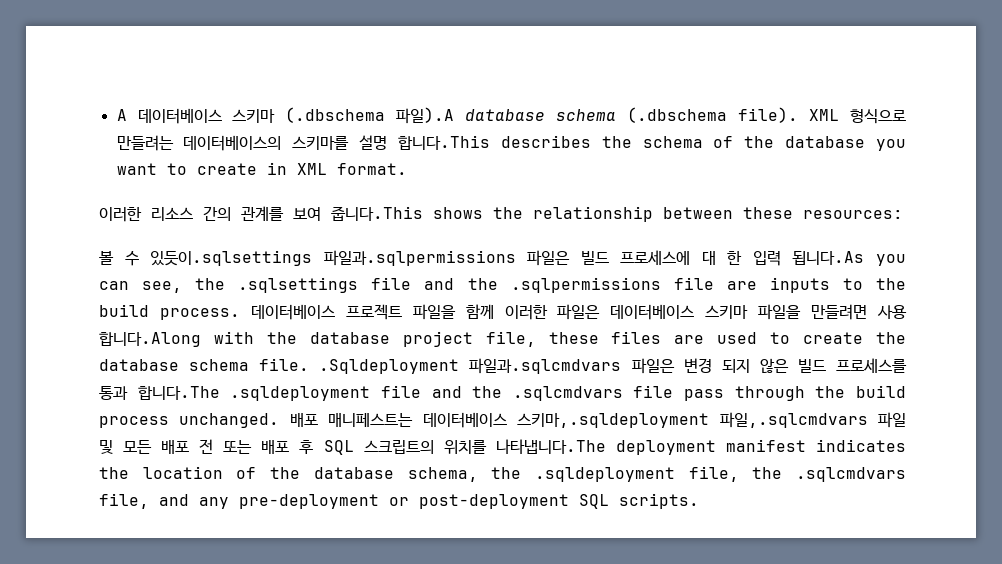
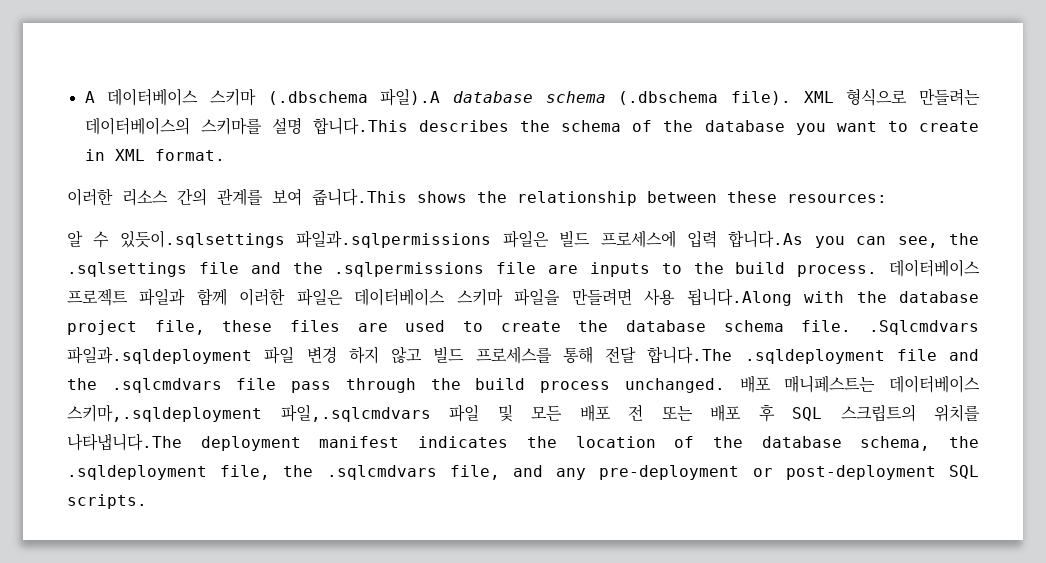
[99,251,114,265] 볼 -> [67,231,83,247] 알
[701,250,865,266] 대 한 입력 됩니다.As -> [686,230,804,248] 입력 합니다.As
[412,304,456,320] 파일을 -> [139,288,186,306] 파일과
[99,332,201,347] 합니다.Along -> [686,288,792,306] 됩니다.Along
[319,358,908,374] [99,386,128,400] .Sqldeployment 파일과.sqlcmdvars 파일은 변경 되지 않은 빌드 프로세스를 통과 -> [869,320,979,335] [67,346,636,364] .Sqlcmdvars 파일과.sqldeployment 파일 변경 하지 않고 빌드 프로세스를 통해 전달

